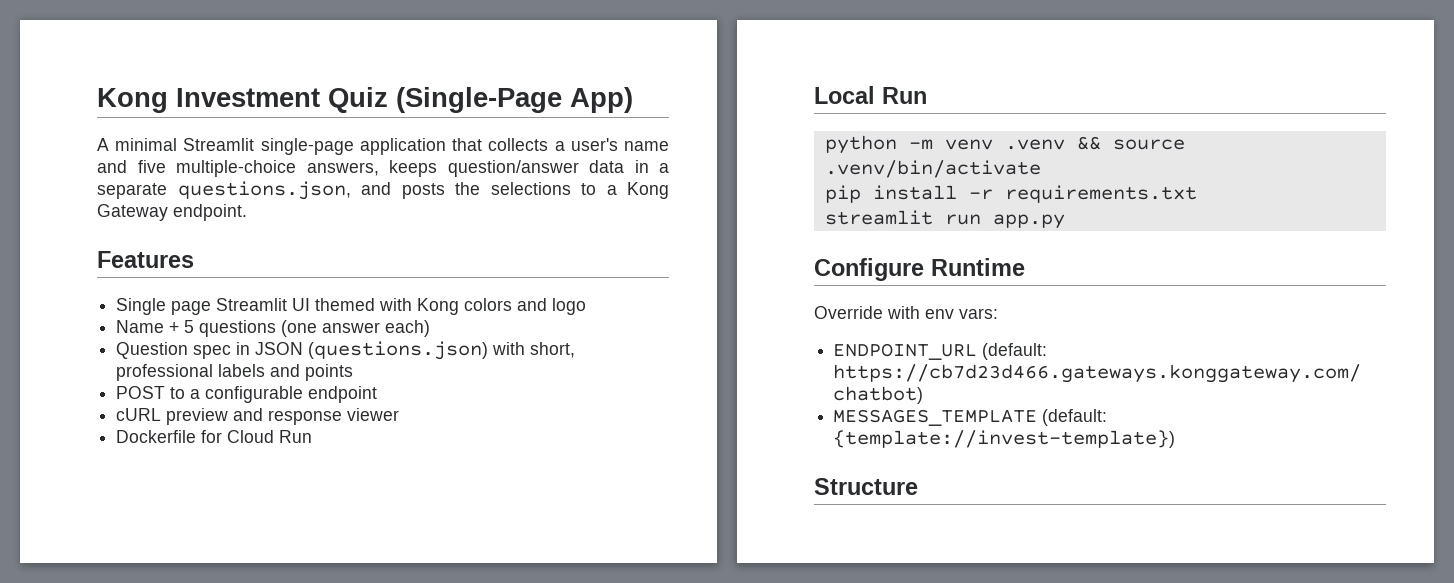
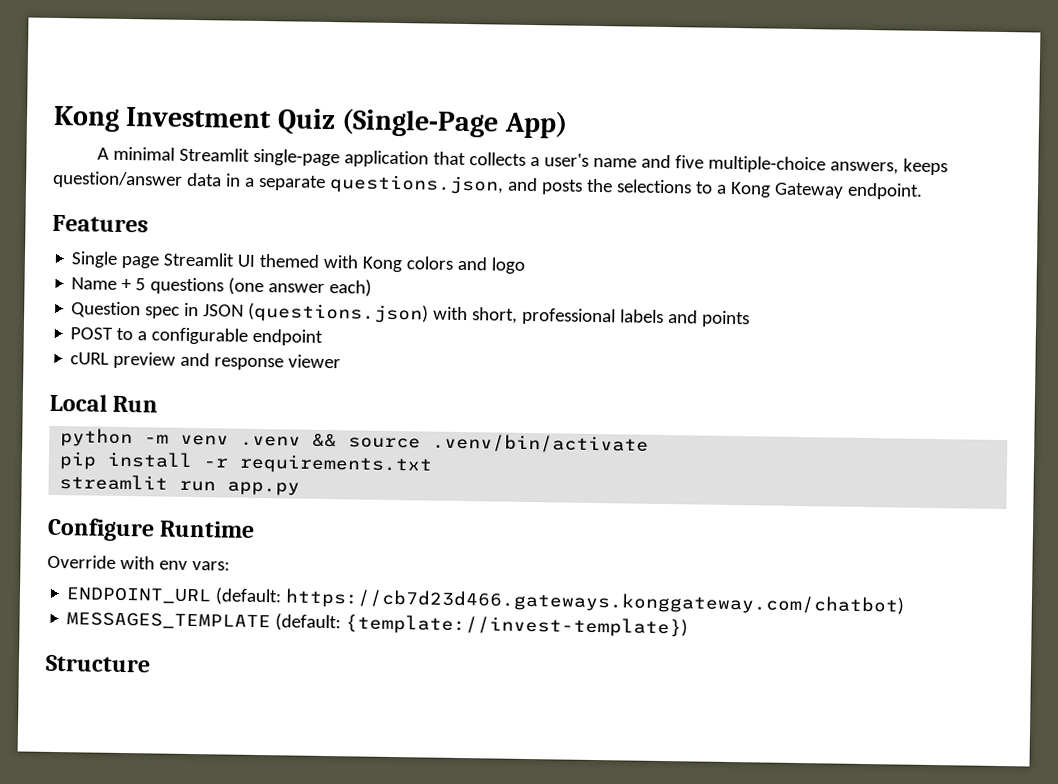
[116,430,313,443] // Dockerfile for Cloud Run -> (342, 361) none

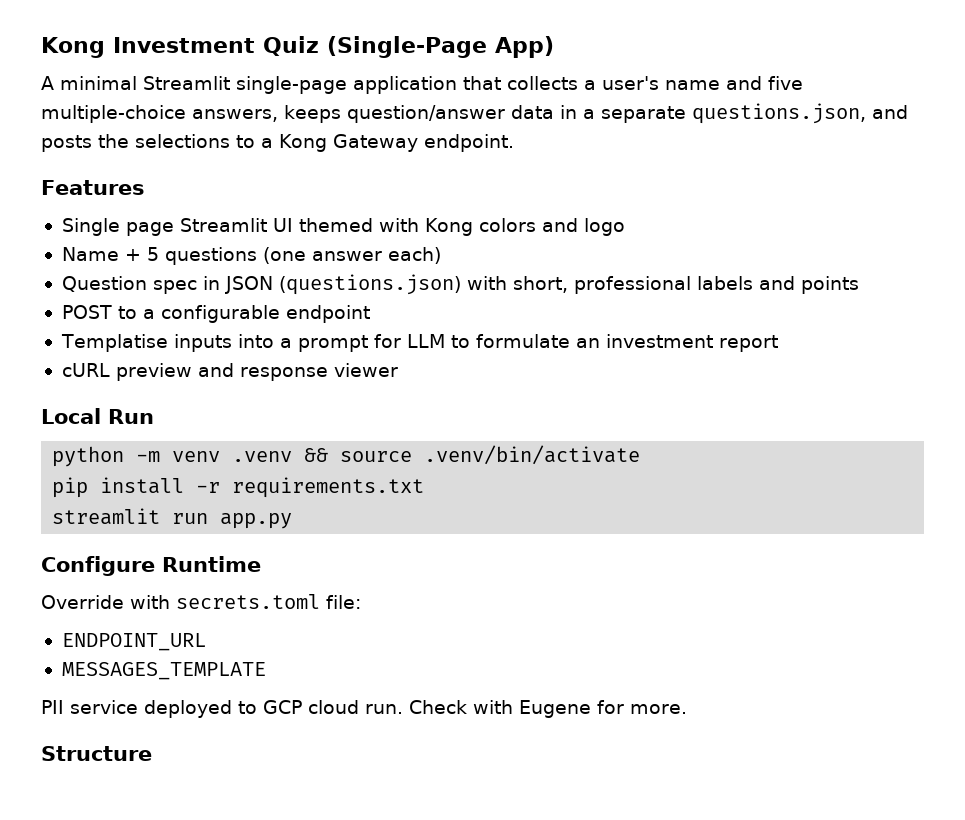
(324, 337) none -> [60,334,778,352] // Templatise inputs into a prompt for LLM to formulate an investment report
[158,560,230,571] env vars: -> [176,594,361,609] secrets.toml file:
[215,587,905,616] (default: https://cb7d23d466.gateways.konggateway.com/chatbot) -> (206, 642) none
[275,613,689,638] (default: {template://invest-template}) -> [41,700,687,718] // PII service deployed to GCP cloud run. Check with Eugene for more.

